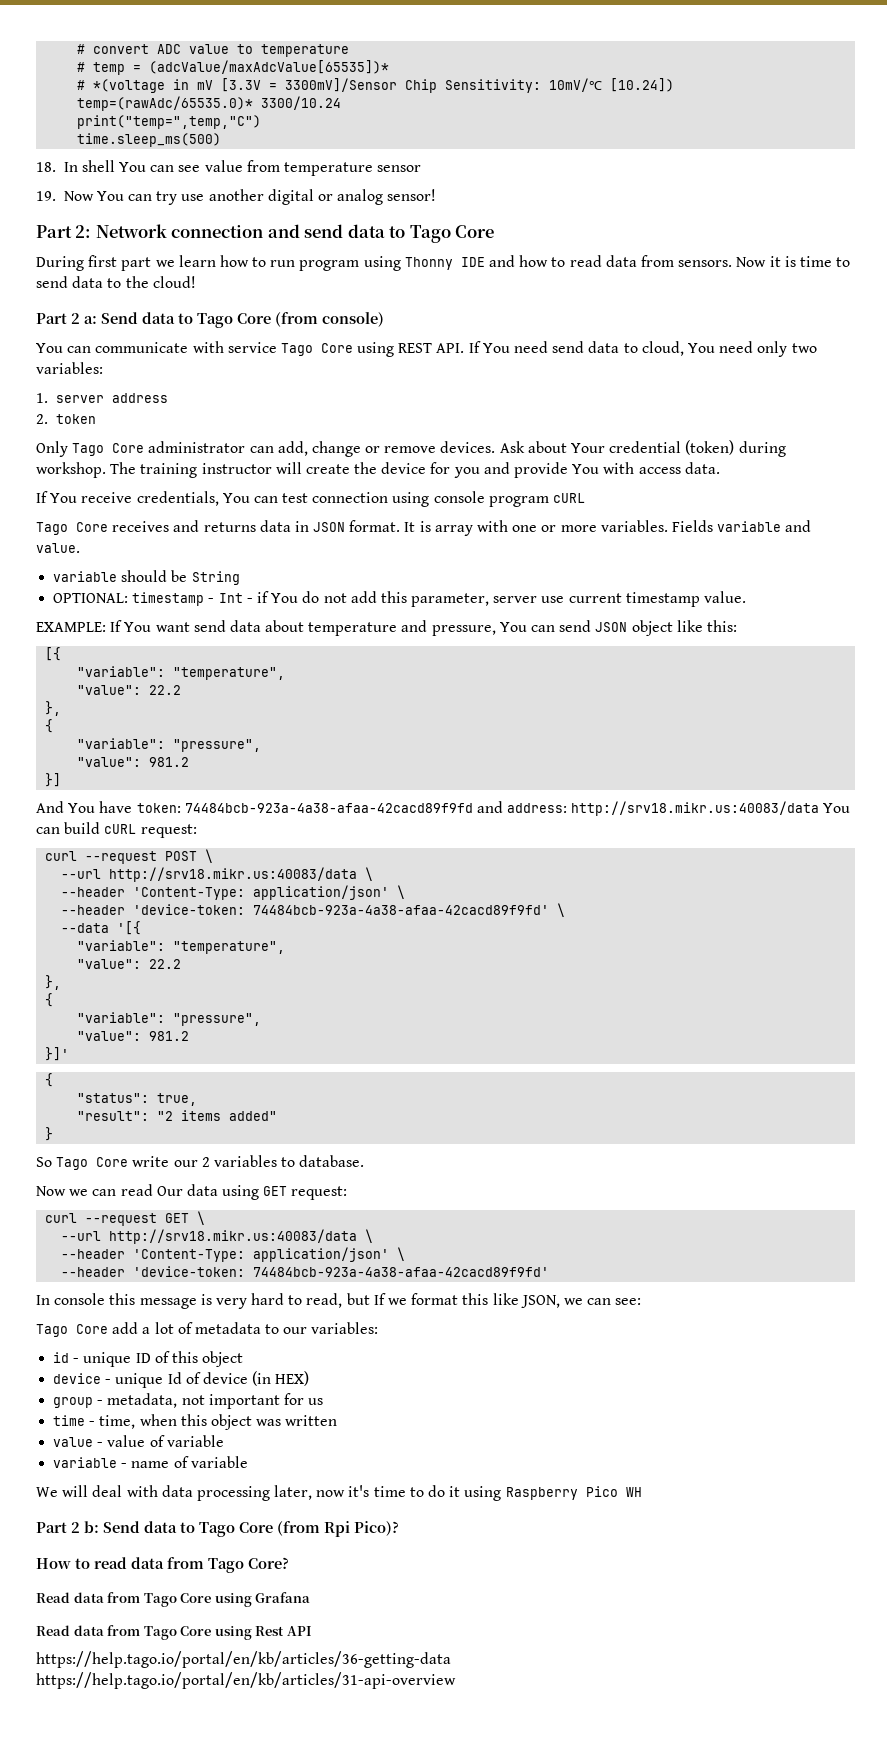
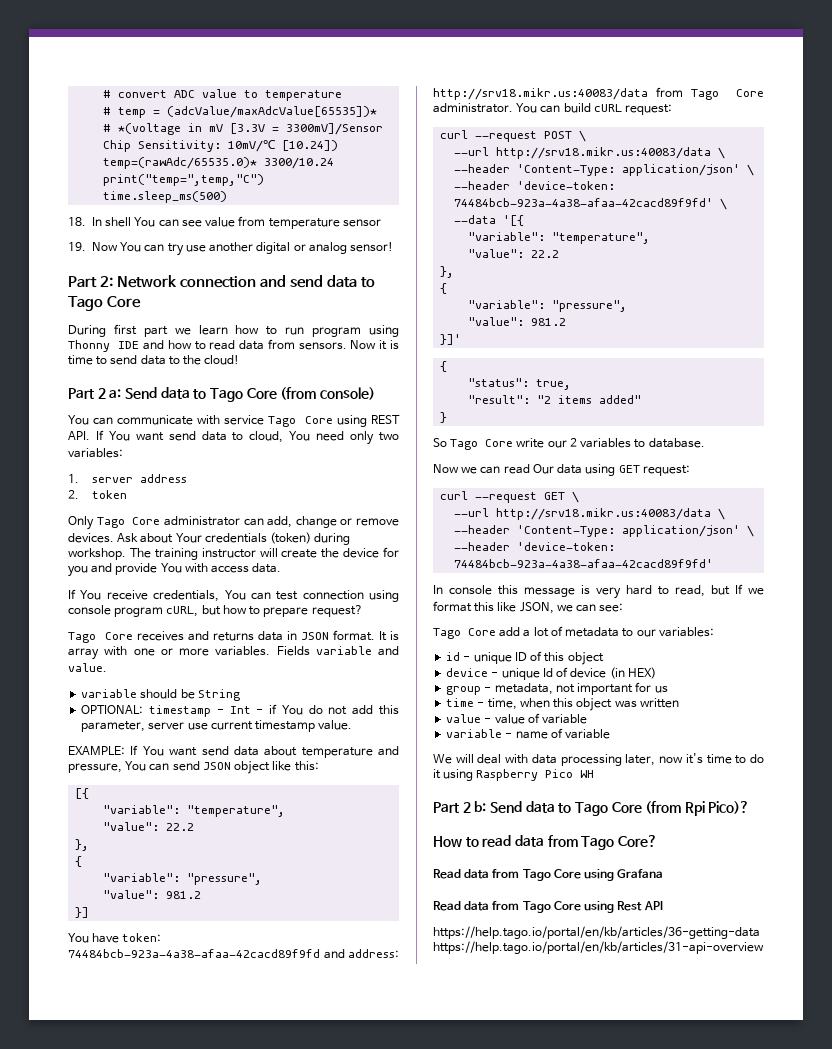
[514,341,549,353] need -> [135,432,164,441] want
[609,441,682,453] credential -> [204,533,267,543] credentials
[553,493,586,503] cURL -> [166,605,363,617] cURL, but how to prepare request?
[36,801,64,813] And -> (90, 912) none
(820, 808) none -> [655,87,764,100] [433,103,513,113] from Tago Core administrator.

